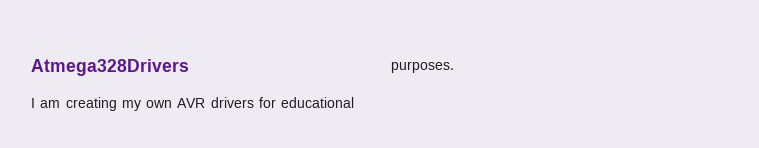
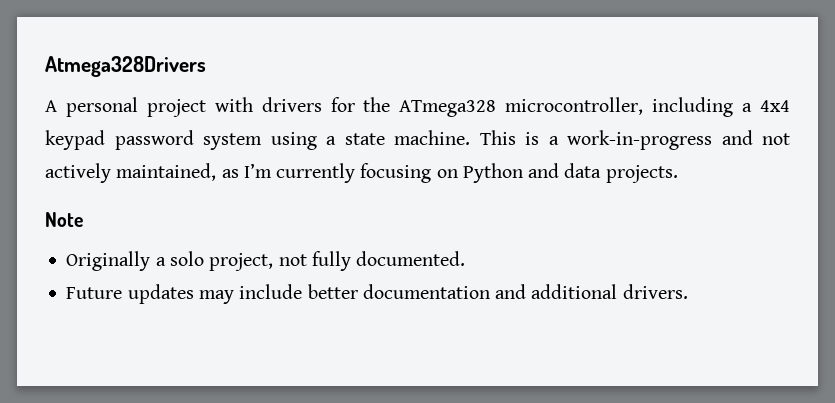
[31,97,354,111] [391,61,454,73] I am creating my own AVR drivers for educational purposes. -> [45,97,790,117] [45,130,790,150] [45,163,678,183] [45,212,83,227] [66,251,466,271] [66,284,688,304] A personal project with drivers for the ATmega328 microcontroller, including a 4x4 keypad password system using a state machine. This is a work-in-progress and not actively maintained, as I’m currently focusing on Python and data projects. // Note // Originally a solo project, not fully documented. // Future updates may include better documentation and additional drivers.

